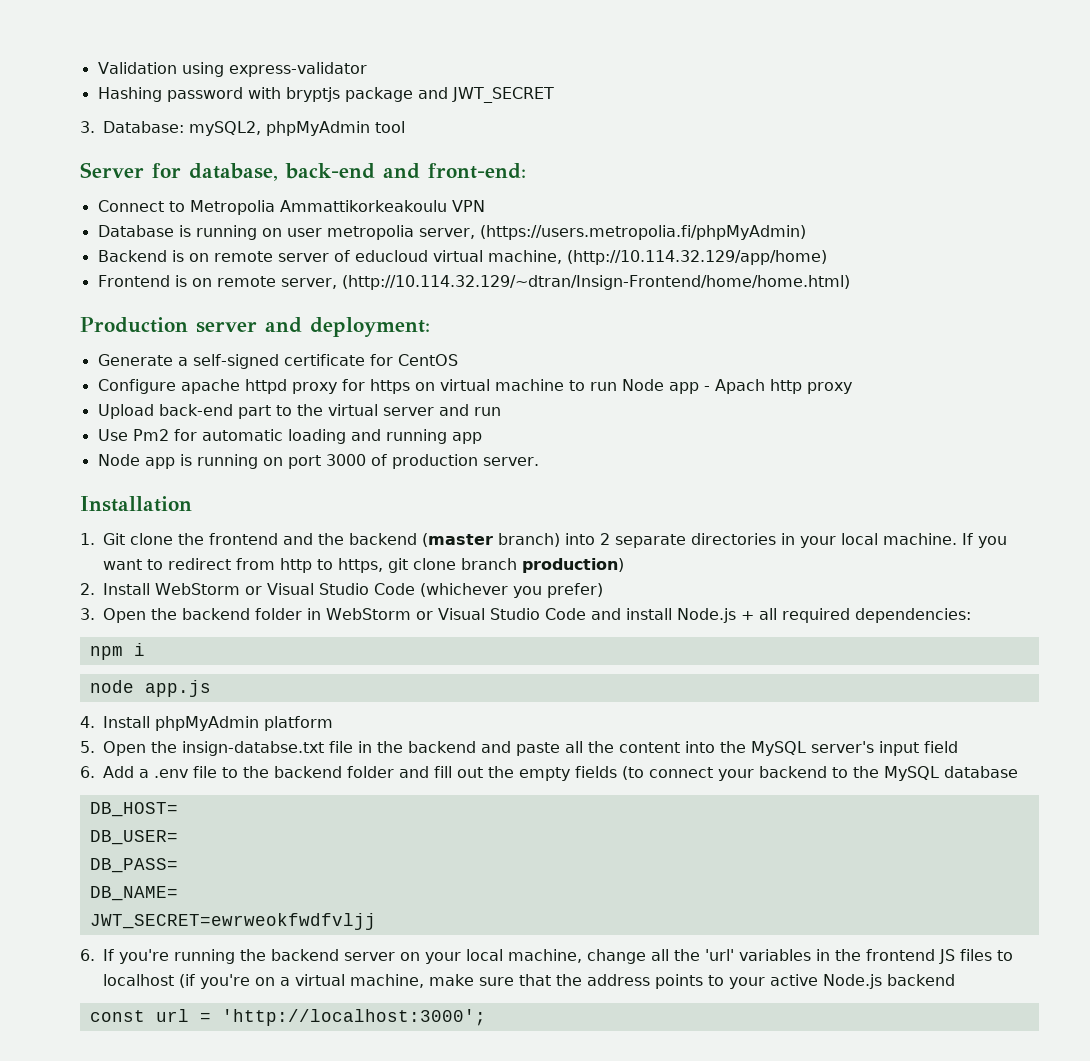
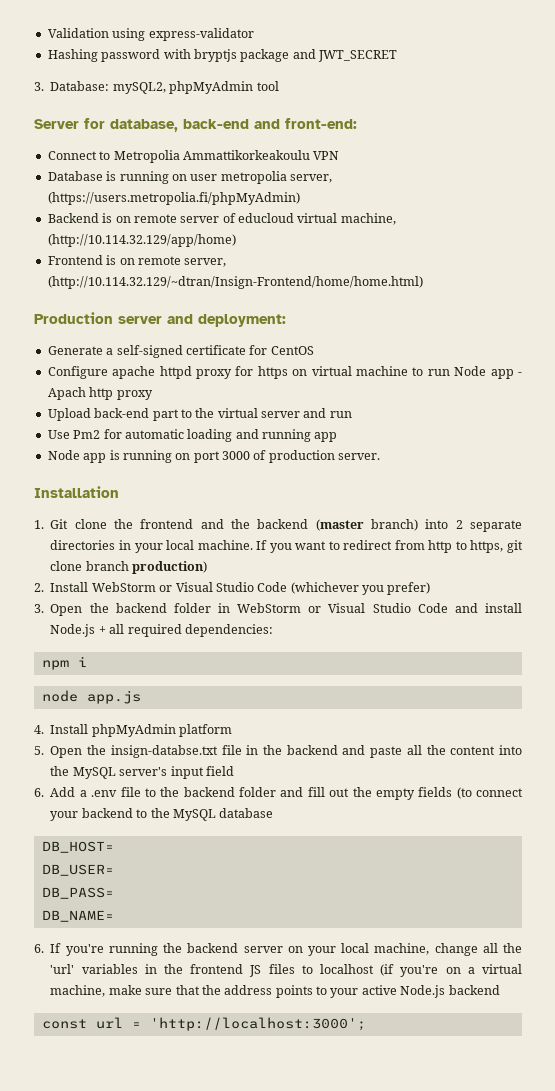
[89,913,376,930] // JWT_SECRET=ewrweokfwdfvljj -> (114, 916) none

